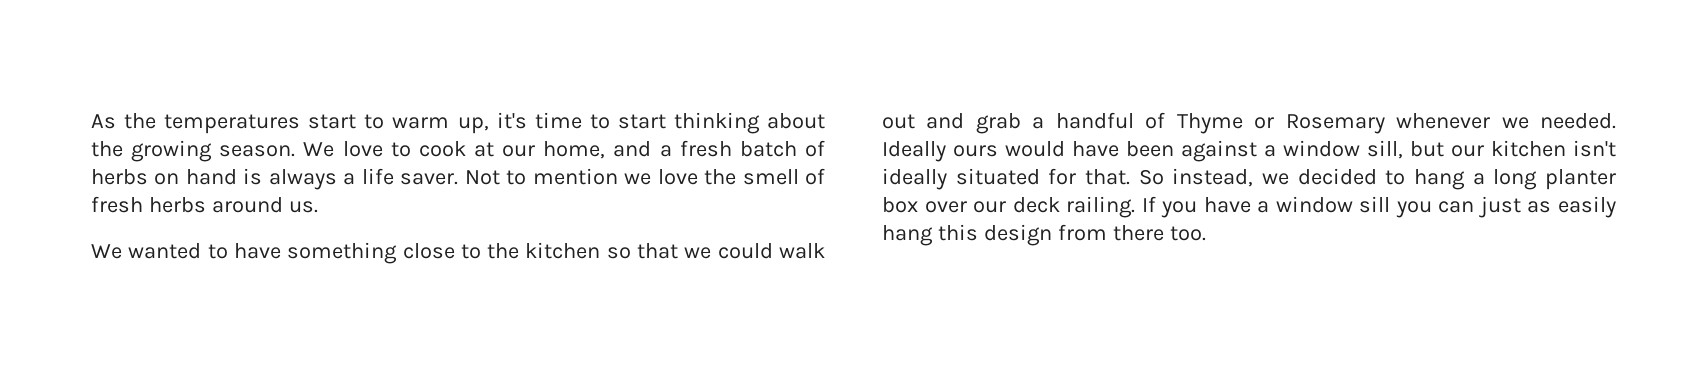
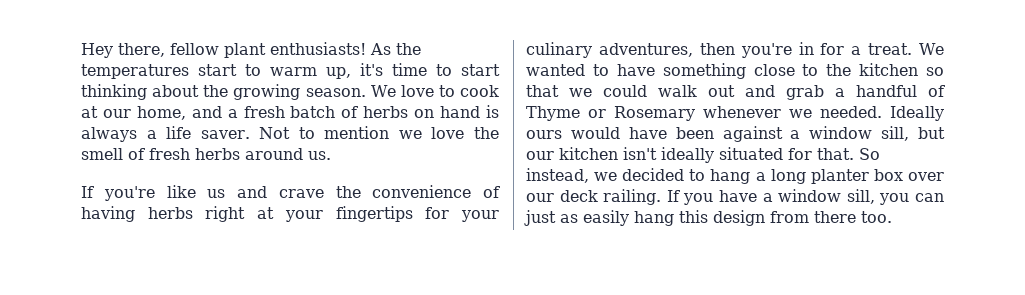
(91, 121) none -> [81,42,366,58] Hey there, fellow plant enthusiasts!
(318, 207) none -> [81,185,500,201] [81,206,500,222] [526,42,913,58] If you're like us and crave the convenience of having herbs right at your fingertips for your culinary adventures, then you're in for a treat.
[1359,196,1391,213] sill -> [846,189,875,204] sill,

